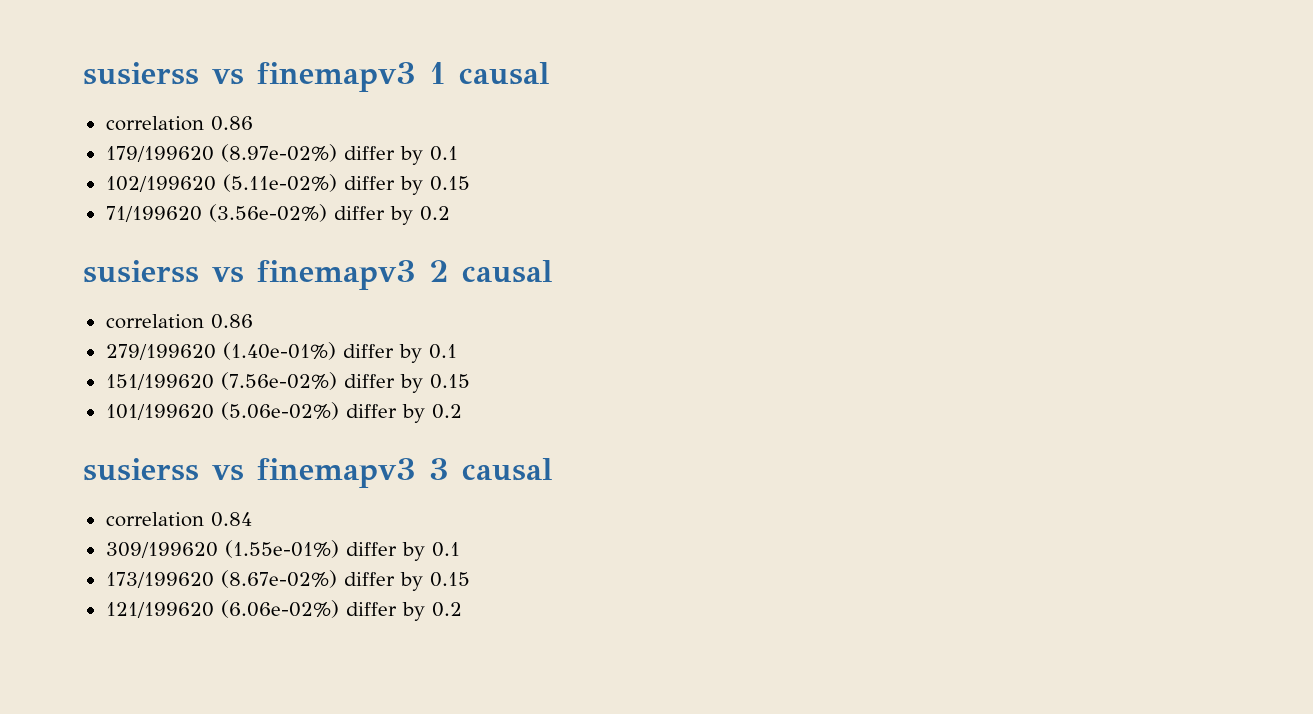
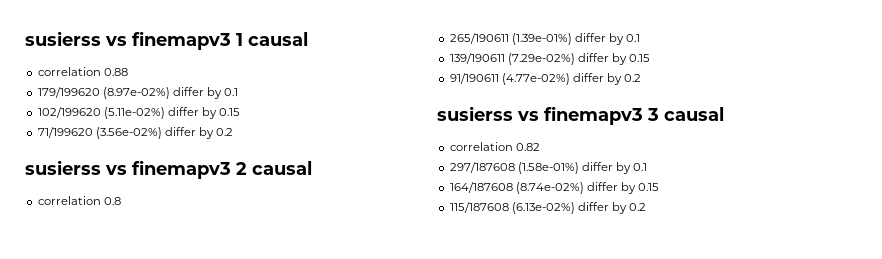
[210,116,253,131] 0.86 -> [103,68,128,76] 0.88
[210,314,253,329] [105,342,457,363] [105,372,470,393] [105,402,339,420] 0.86 // 279/199620 (1.40e-01%) differ by 0.1 // 151/199620 (7.56e-02%) differ by 0.15 // 101/199620 (5.06e-02%) -> [103,197,121,205] [449,33,641,45] [449,53,651,65] [449,73,570,85] 0.8 // 265/190611 (1.39e-01%) differ by 0.1 // 139/190611 (7.29e-02%) differ by 0.15 // 91/190611 (4.77e-02%)
[210,512,252,527] [105,540,460,561] [105,570,470,591] [105,600,339,618] 0.84 // 309/199620 (1.55e-01%) differ by 0.1 // 173/199620 (8.67e-02%) differ by 0.15 // 121/199620 (6.06e-02%) -> [515,143,540,151] [449,162,648,174] [449,182,660,194] [449,202,575,214] 0.82 // 297/187608 (1.58e-01%) differ by 0.1 // 164/187608 (8.74e-02%) differ by 0.15 // 115/187608 (6.13e-02%)

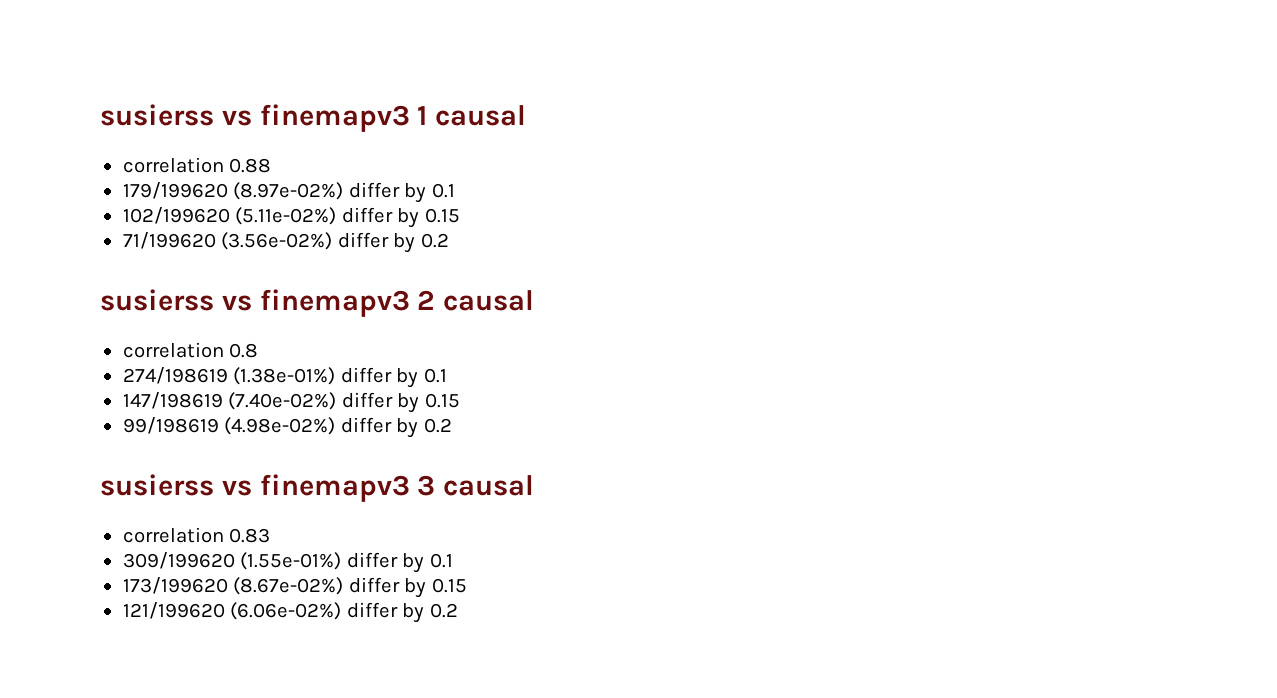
[449,33,641,45] [449,53,651,65] [449,73,570,85] 265/190611 (1.39e-01%) differ by 0.1 // 139/190611 (7.29e-02%) differ by 0.15 // 91/190611 (4.77e-02%) -> [122,367,447,388] [122,392,460,413] [122,417,336,435] 274/198619 (1.38e-01%) differ by 0.1 // 147/198619 (7.40e-02%) differ by 0.15 // 99/198619 (4.98e-02%)
[515,143,540,151] [449,162,648,174] [449,182,660,194] [449,202,575,214] 0.82 // 297/187608 (1.58e-01%) differ by 0.1 // 164/187608 (8.74e-02%) differ by 0.15 // 115/187608 (6.13e-02%) -> [229,528,271,543] [122,552,453,573] [122,577,467,598] [122,602,342,620] 0.83 // 309/199620 (1.55e-01%) differ by 0.1 // 173/199620 (8.67e-02%) differ by 0.15 // 121/199620 (6.06e-02%)

